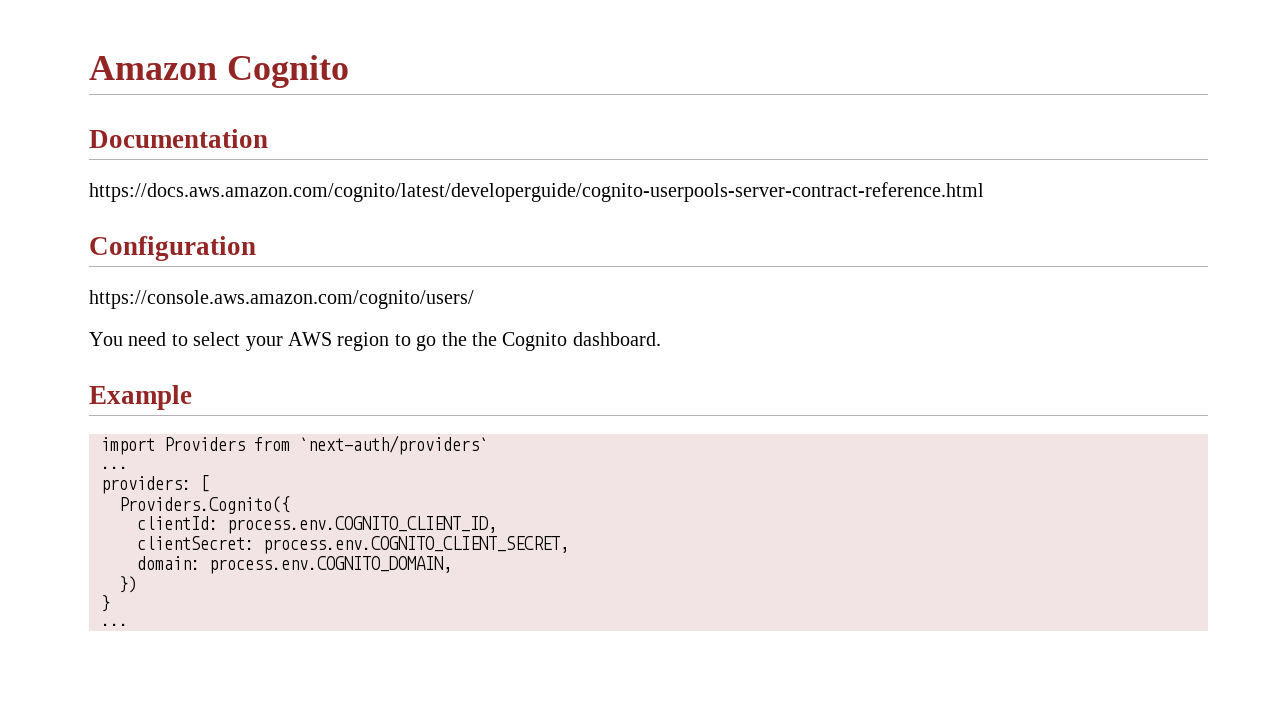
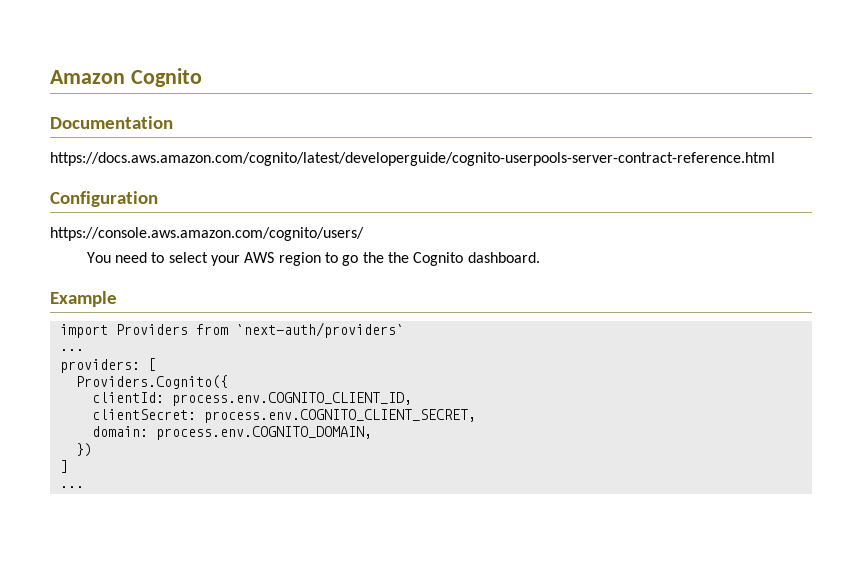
[101,595,110,612] } -> [59,460,68,473] ]

